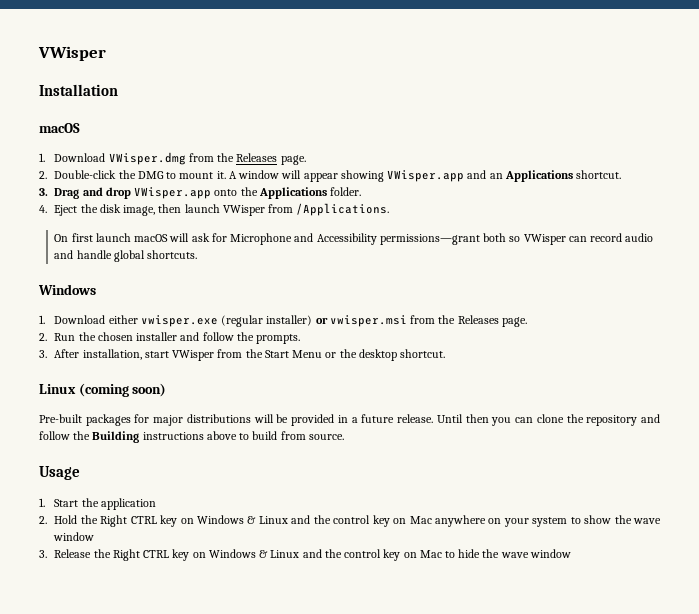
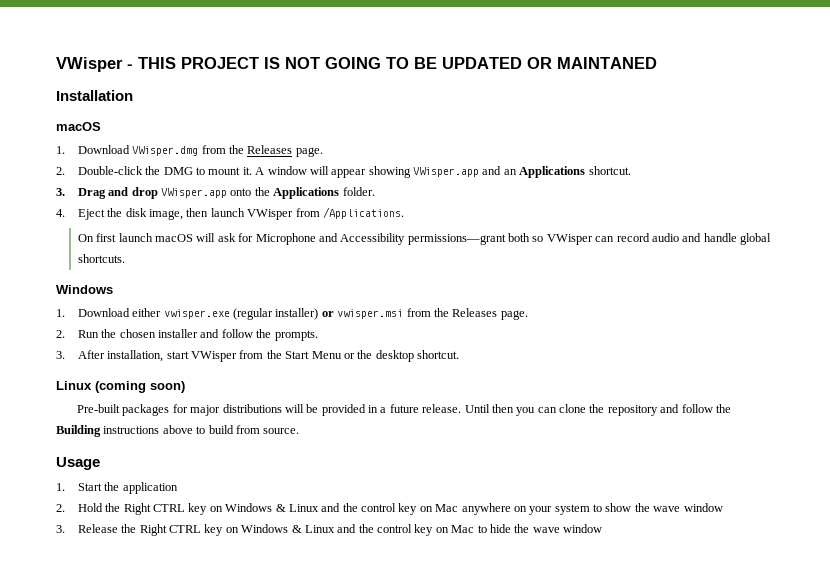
[38,46,106,61] VWisper -> [56,57,657,72] VWisper - THIS PROJECT IS NOT GOING TO BE UPDATED OR MAINTANED

